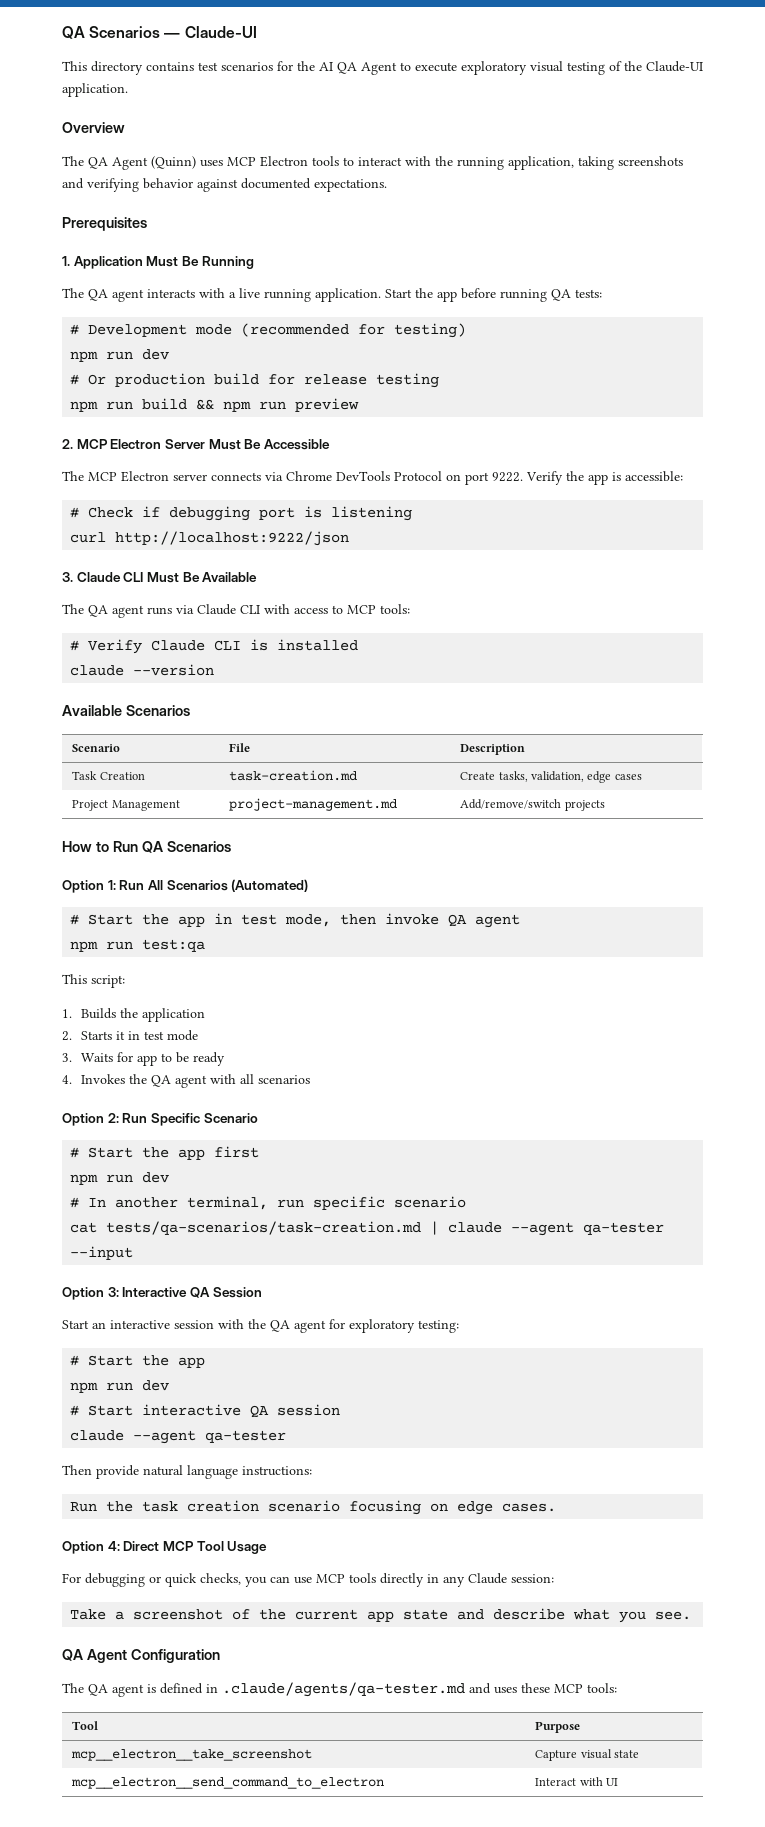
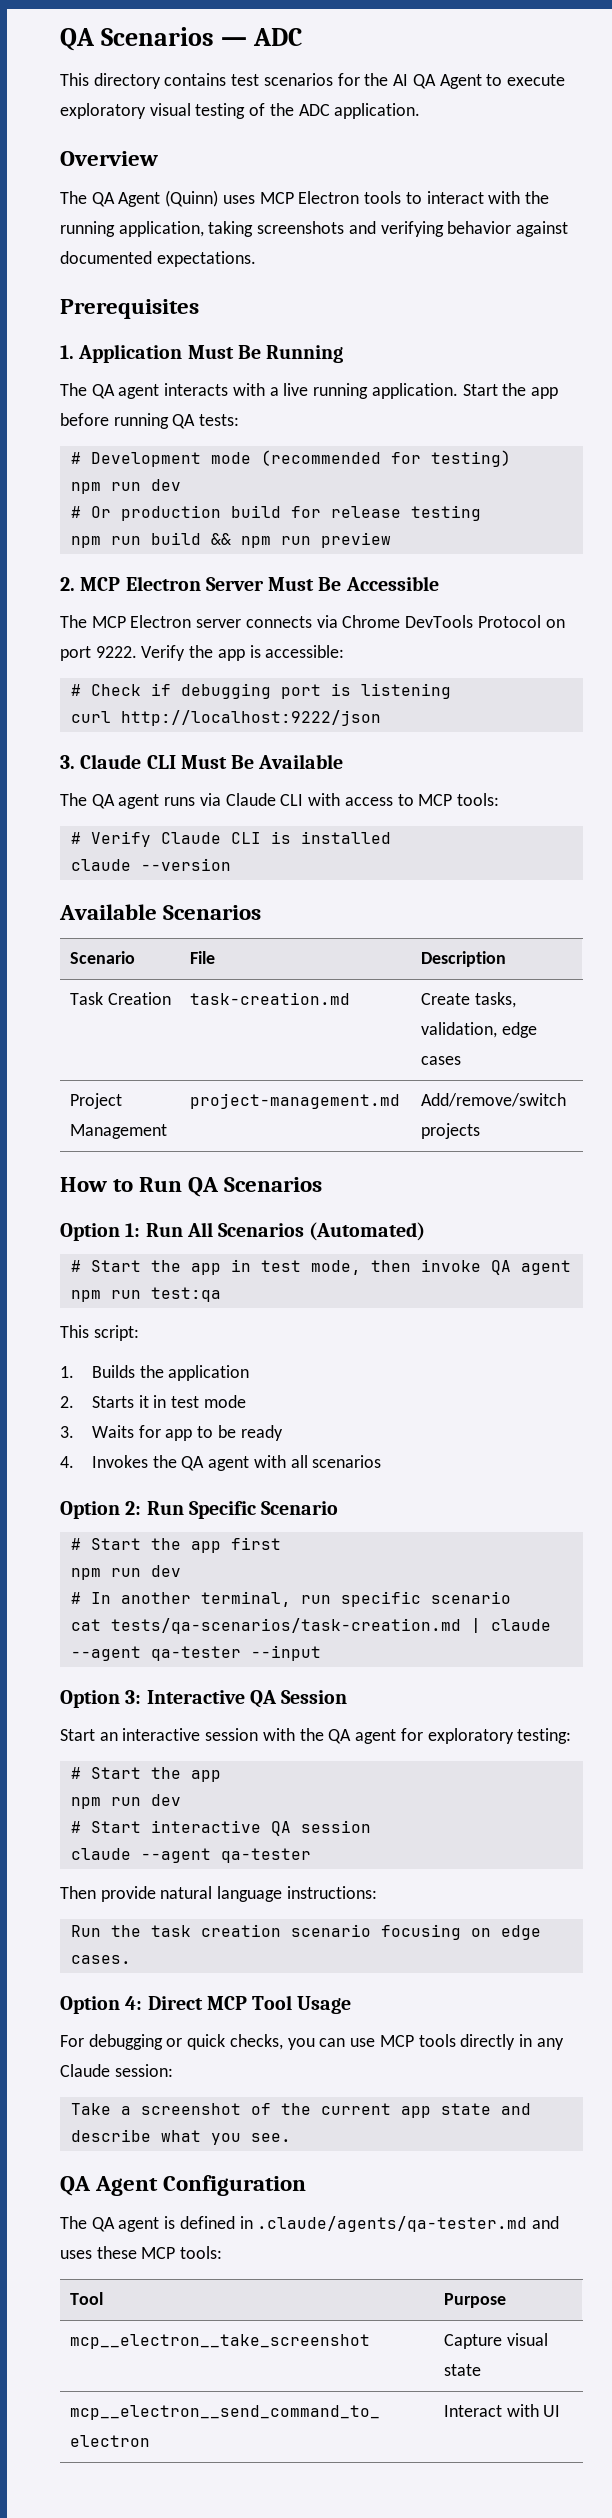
[184,26,257,38] Claude-UI -> [253,28,303,46] ADC
[646,61,703,72] Claude-UI -> [298,104,330,116] ADC

